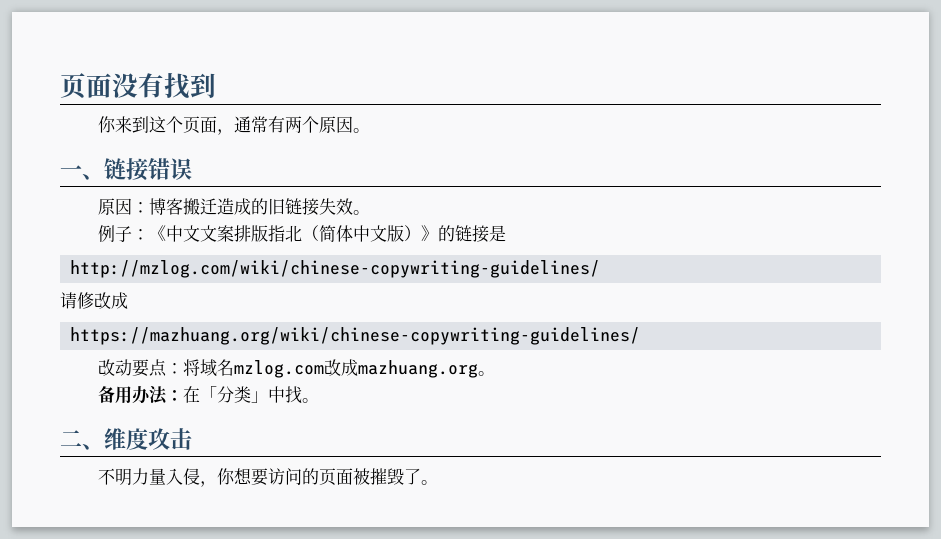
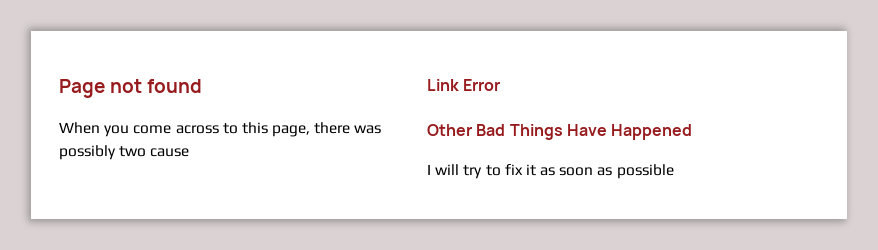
[60,72,216,99] [98,116,371,135] [60,158,192,181] [98,198,371,216] [98,225,507,243] [70,260,601,278] [60,292,128,309] [70,327,641,345] [98,359,496,378] [98,386,320,405] [60,428,192,450] [98,468,439,487] 页面没有找到 // 你来到这个页面，通常有两个原因。 // 一、链接错误 // 原因：博客搬迁造成的旧链接失效。 // 例子：《中文文案排版指北（简体中文版）》的链接是 // http://mzlog.com/wiki/chinese-copywriting-guidelines/ // 请修改成 // https://mazhuang.org/wiki/chinese-copywriting-guidelines/ // 改动要点：将域名mzlog.com改成mazhuang.org。 // 备用办法：在「分类」中找。 // 二、维度攻击 // 不明力量入侵，你想要访问的页面被摧毁了。 -> [59,79,203,98] [59,122,382,137] [59,145,190,160] [427,79,501,91] [427,124,693,140] [427,164,674,179] Page not found // When you come across to this page, there was possibly two cause // Link Error // Other Bad Things Have Happened // I will try to fix it as soon as possible

